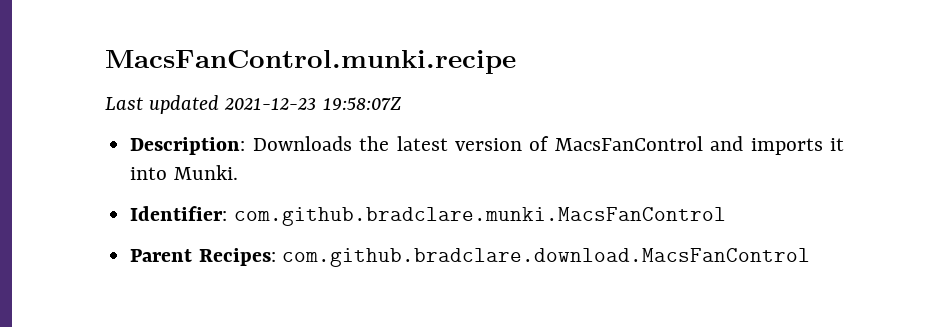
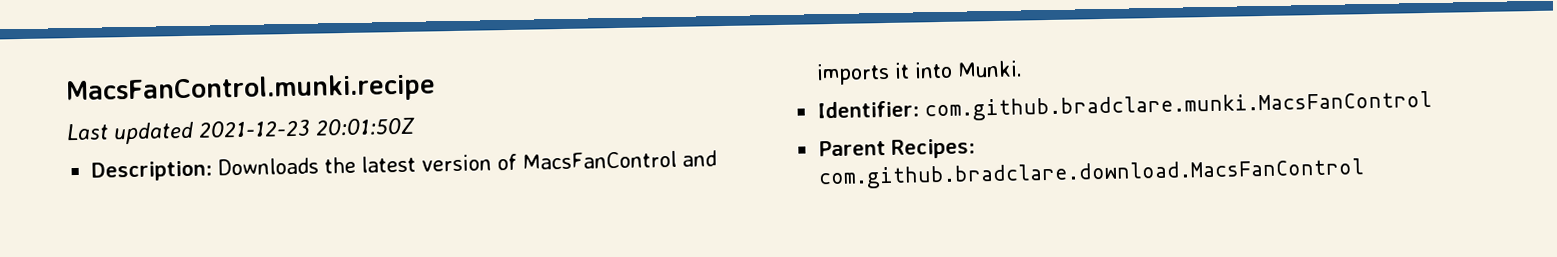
[322,97,402,110] 19:58:07Z -> [315,117,416,137] 20:01:50Z

